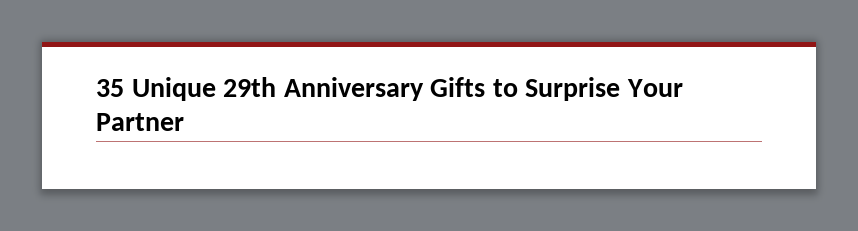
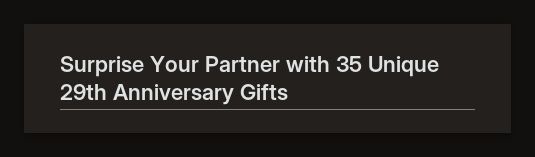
(96, 88) none -> [60,56,330,77] Surprise Your Partner with
[492,77,683,101] [96,113,184,131] to Surprise Your Partner -> (288, 92) none

